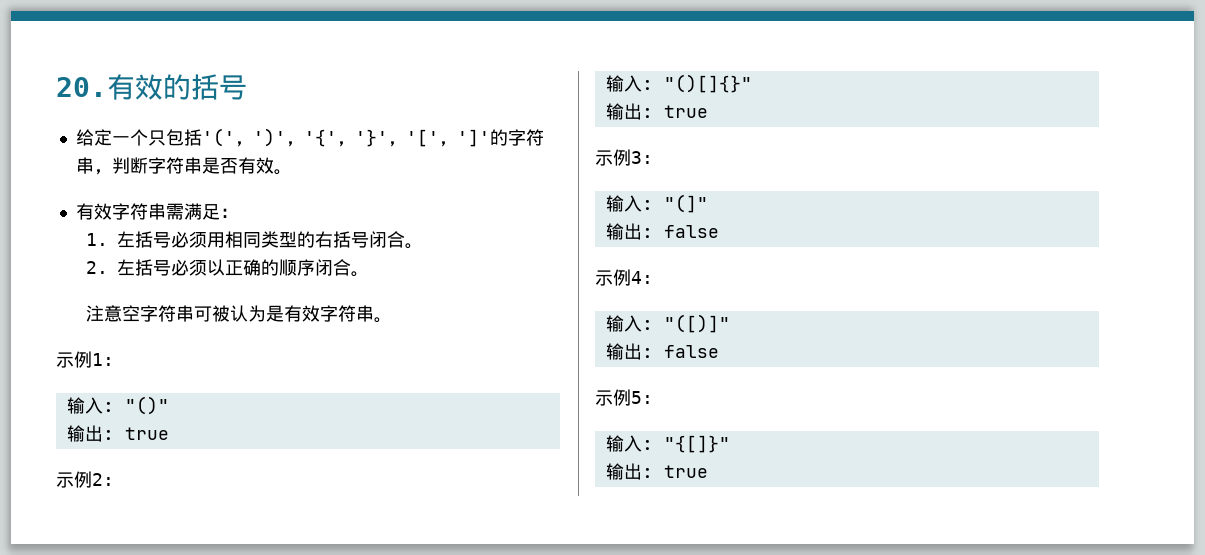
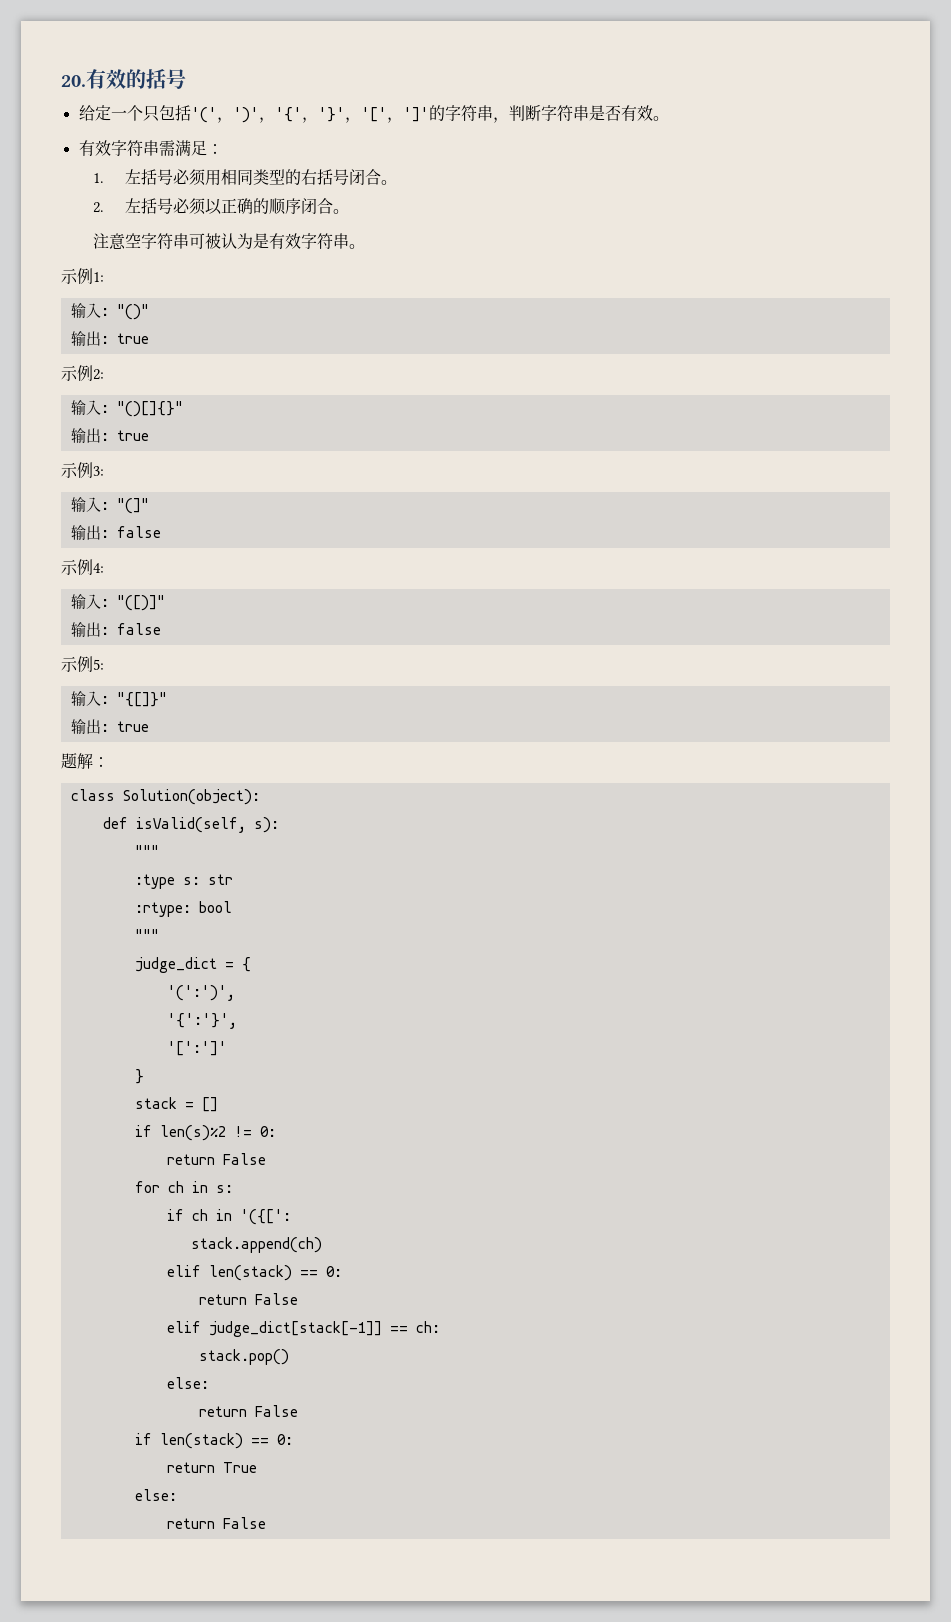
(708, 471) none -> [61,753,109,769] [70,789,260,805] [102,817,279,833] [134,845,159,857] [134,874,233,889] [134,901,232,917] [134,929,159,941] [134,957,251,973] [166,985,235,1001] [166,1013,237,1029] [166,1041,227,1056] [134,1069,144,1084] [134,1097,218,1112] [134,1125,276,1141] [166,1153,266,1165] [134,1181,233,1193] [166,1209,291,1225] [190,1237,322,1253] [166,1265,342,1281] [198,1293,298,1305] [166,1321,440,1337] [198,1349,289,1365] [166,1377,209,1389] [198,1405,298,1417] [134,1433,293,1449] [166,1462,257,1473] [134,1489,177,1501] [166,1517,266,1529] // 题解： // class Solution(object): // def isValid(self, s): // """ // :type s: str // :rtype: bool // """ // judge_dict = { // '(':')', // '{':'}', // '[':']' // } // stack = [] // if len(s)%2 != 0: // return False // for ch in s: // if ch in '({[': // stack.append(ch) // elif len(stack) == 0: // return False // elif judge_dict[stack[-1]] == ch: // stack.pop() // else: // return False // if len(stack) == 0: // return True // else: // return False

